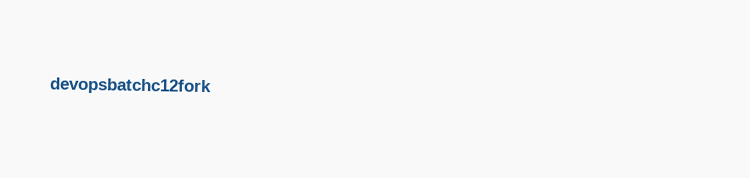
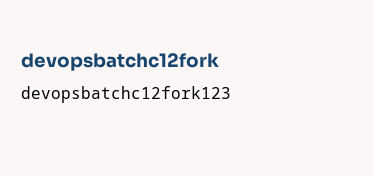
(212, 86) none -> [21,86,231,103] // devopsbatchc12fork123

